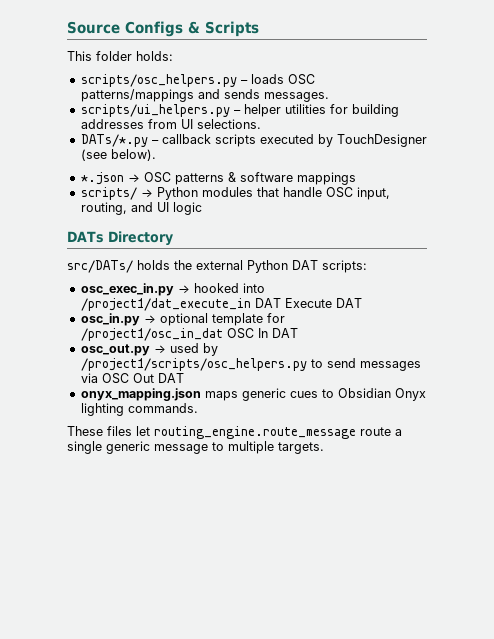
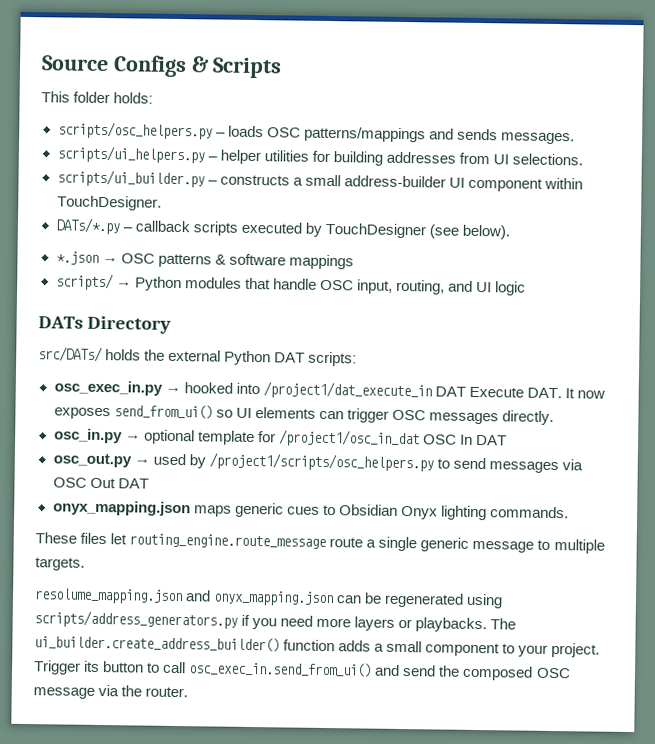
(261, 124) none -> [56,169,583,192] [56,195,162,211] // scripts/ui_builder.py – constructs a small address-builder UI component within TouchDesigner.
[335,298,362,308] DAT -> [526,387,605,399] [53,404,554,425] DAT. It now exposes send_from_ui() so UI elements can trigger OSC messages directly.
(324, 448) none -> [34,588,504,609] [34,610,517,633] [34,635,601,658] [33,660,571,681] [33,684,189,699] // resolume_mapping.json and onyx_mapping.json can be regenerated using scripts/address_generators.py if you need more layers or playbacks. The ui_builder.create_address_builder() function adds a small component to your project. Trigger its button to call osc_exec_in.send_from_ui() and send the composed OSC message via the router.

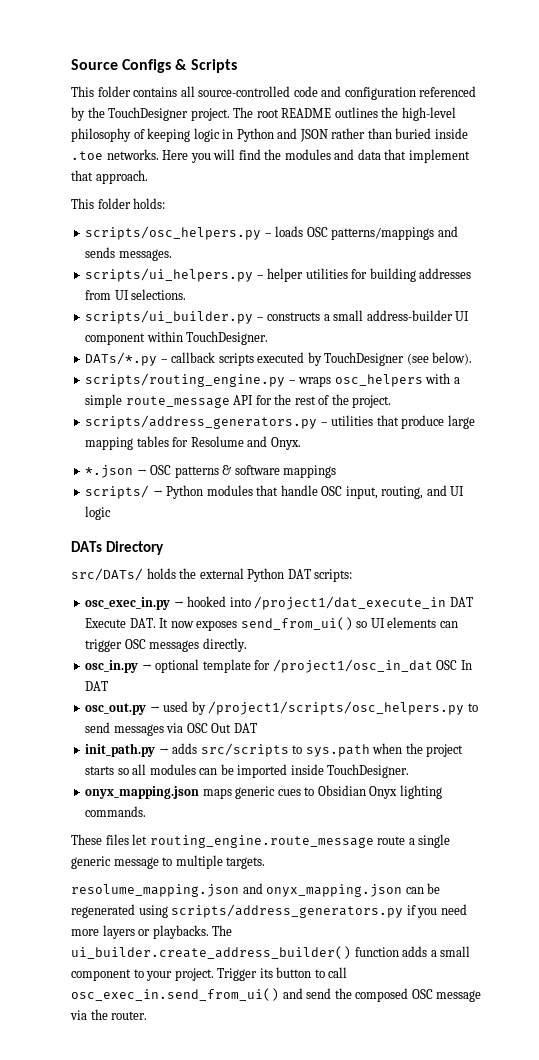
(283, 68) none -> [71,86,477,100] [71,107,456,121] [71,128,468,142] [71,149,470,163] [71,170,148,184] // This folder contains all source-controlled code and configuration referenced by the TouchDesigner project. The root README outlines the high-level philosophy of keeping logic in Python and JSON rather than buried inside .toe networks. Here you will find the modules and data that implement that approach.
(510, 232) none -> [85,373,460,387] [85,394,392,408] [85,415,475,429] [85,436,301,450] // scripts/routing_engine.py – wraps osc_helpers with a simple route_message API for the rest of the project. // scripts/address_generators.py – utilities that produce large mapping tables for Resolume and Onyx.
(149, 483) none -> [85,743,464,757] [85,764,410,778] // init_path.py → adds src/scripts to sys.path when the project starts so all modules can be imported inside TouchDesigner.

